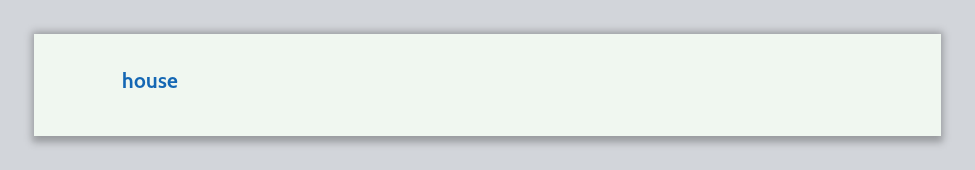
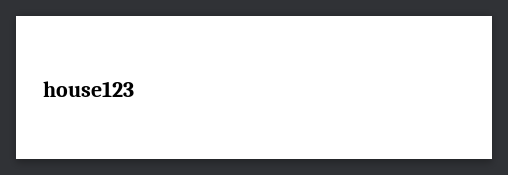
[122,72,178,88] house -> [43,81,134,97] house123

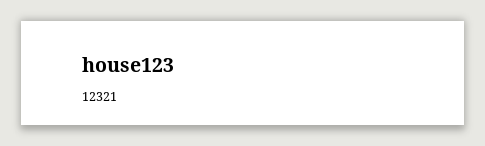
(134, 89) none -> [82,92,117,101] // 12321

